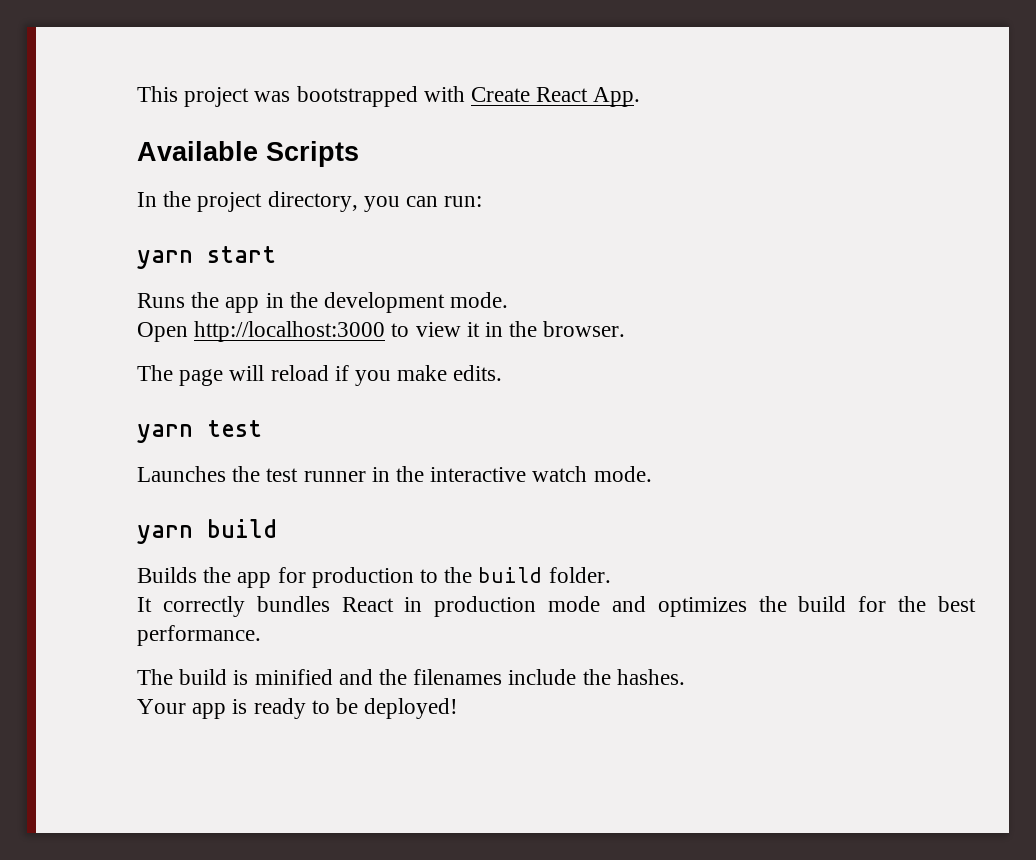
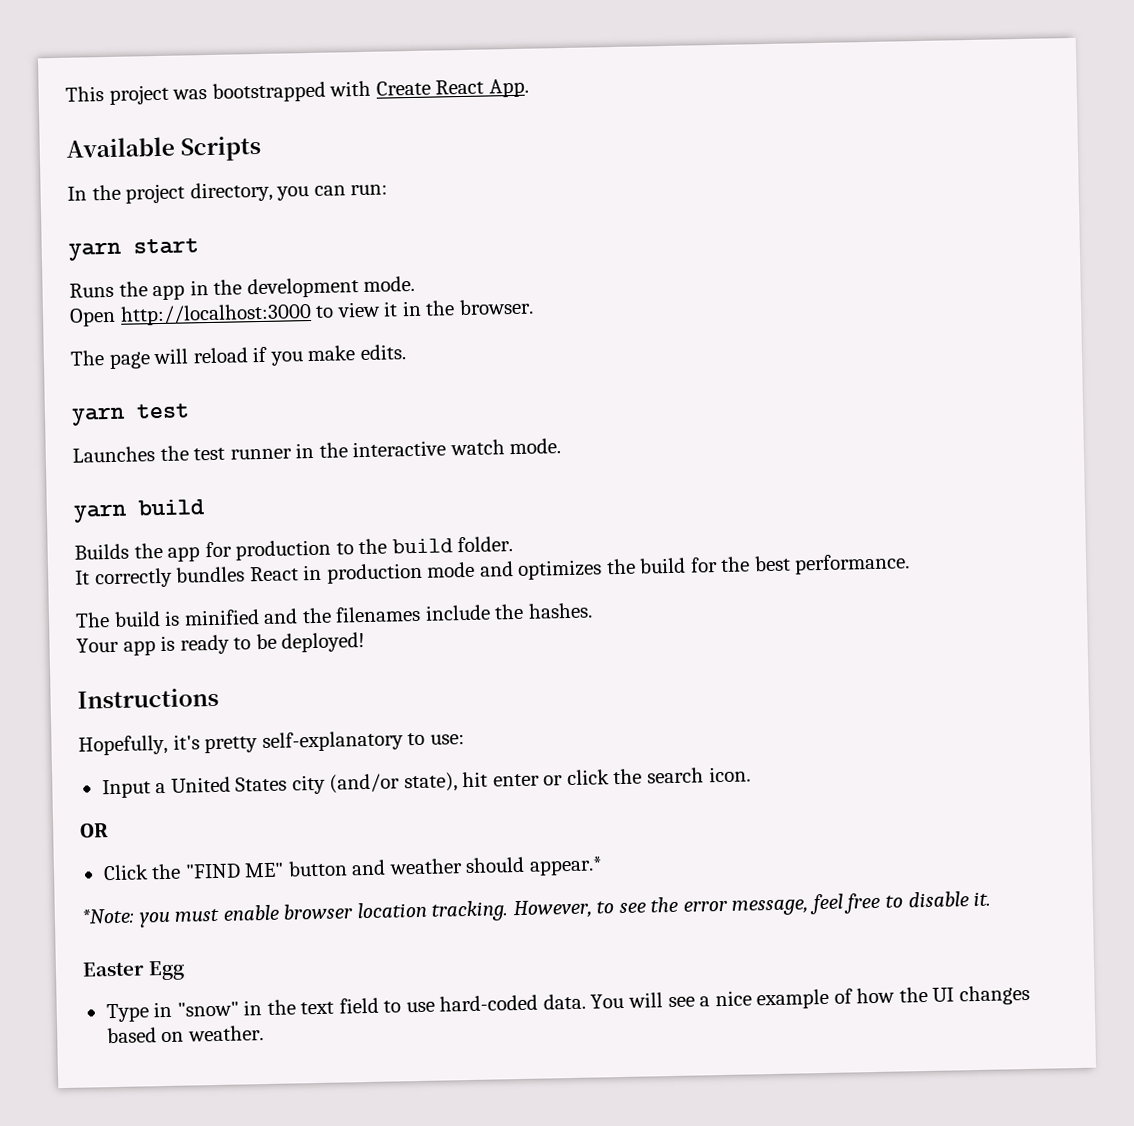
(459, 708) none -> [77,687,219,709] [78,730,465,756] [101,766,751,799] [80,823,109,838] [102,856,603,881] [81,891,992,928] [82,960,186,981] [105,984,1030,1023] [106,1025,264,1044] // Instructions // Hopefully, it's pretty self-explanatory to use: // Input a United States city (and/or state), hit enter or click the search icon. // OR // Click the "FIND ME" button and weather should appear.* // *Note: you must enable browser location tracking. However, to see the error message, feel free to disable it. // Easter Egg // Type in "snow" in the text field to use hard-coded data. You will see a nice example of how the UI changes based on weather.

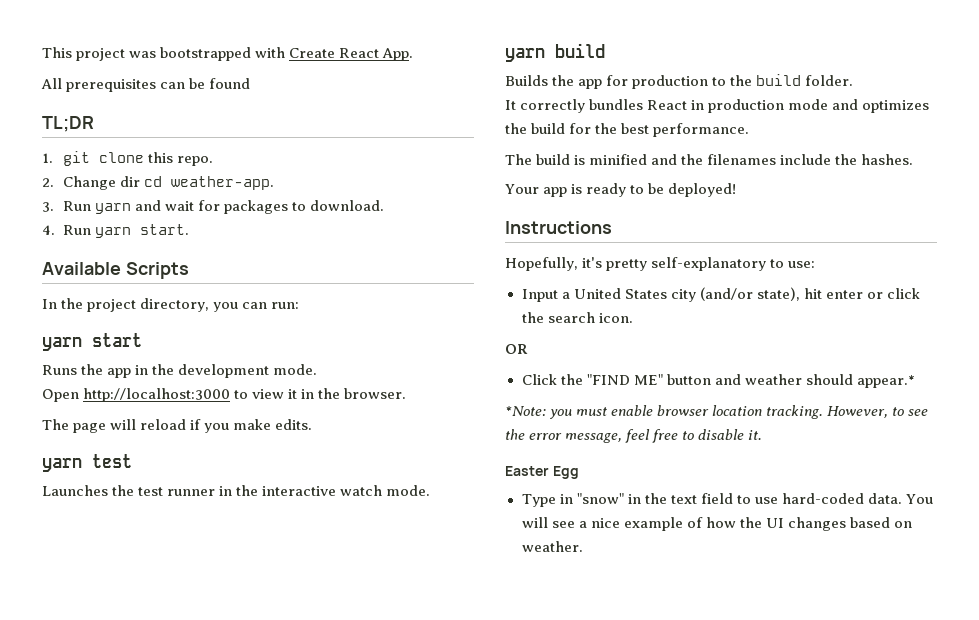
(529, 88) none -> [41,78,251,92] [42,116,94,132] [42,151,213,166] [42,176,274,190] [42,200,384,214] [42,224,189,238] // All prerequisites can be found // TL;DR // 1. git clone this repo. // 2. Change dir cd weather-app. // 3. Run yarn and wait for packages to download. // 4. Run yarn start.

